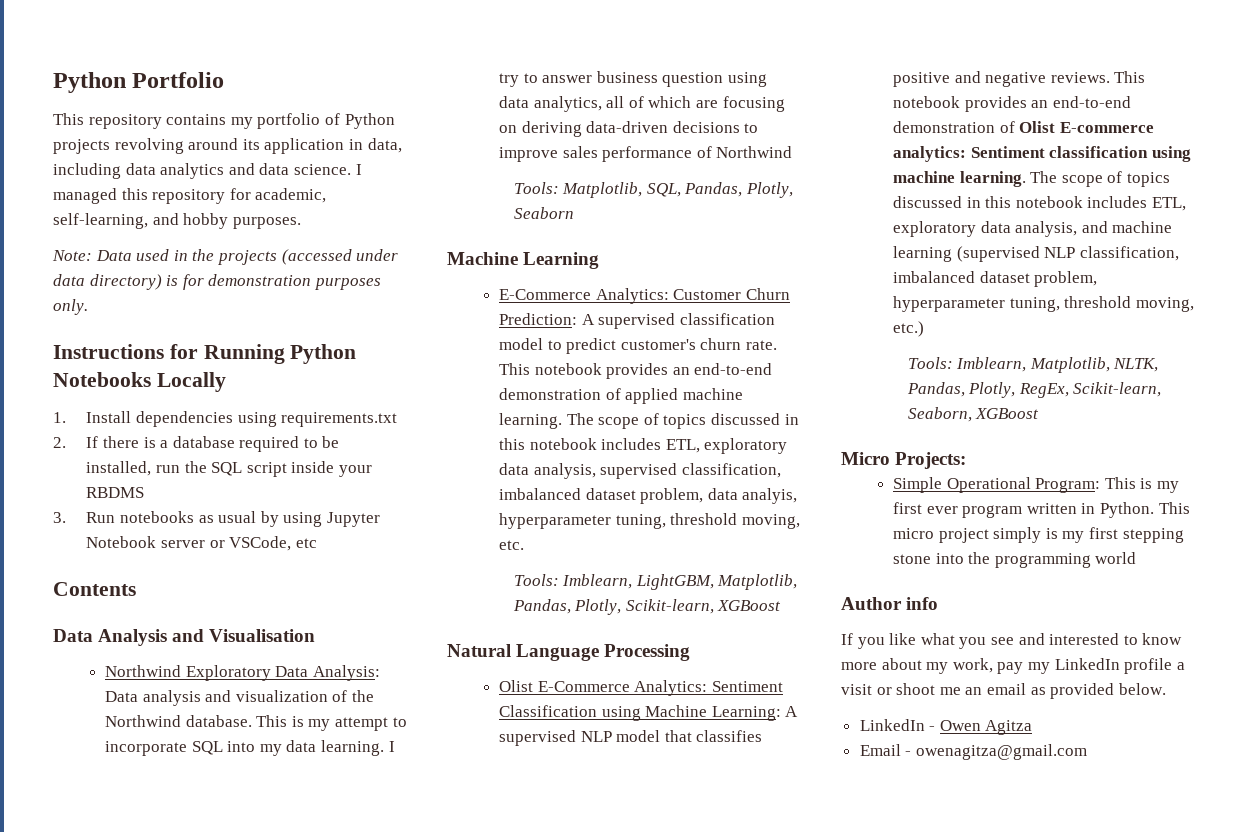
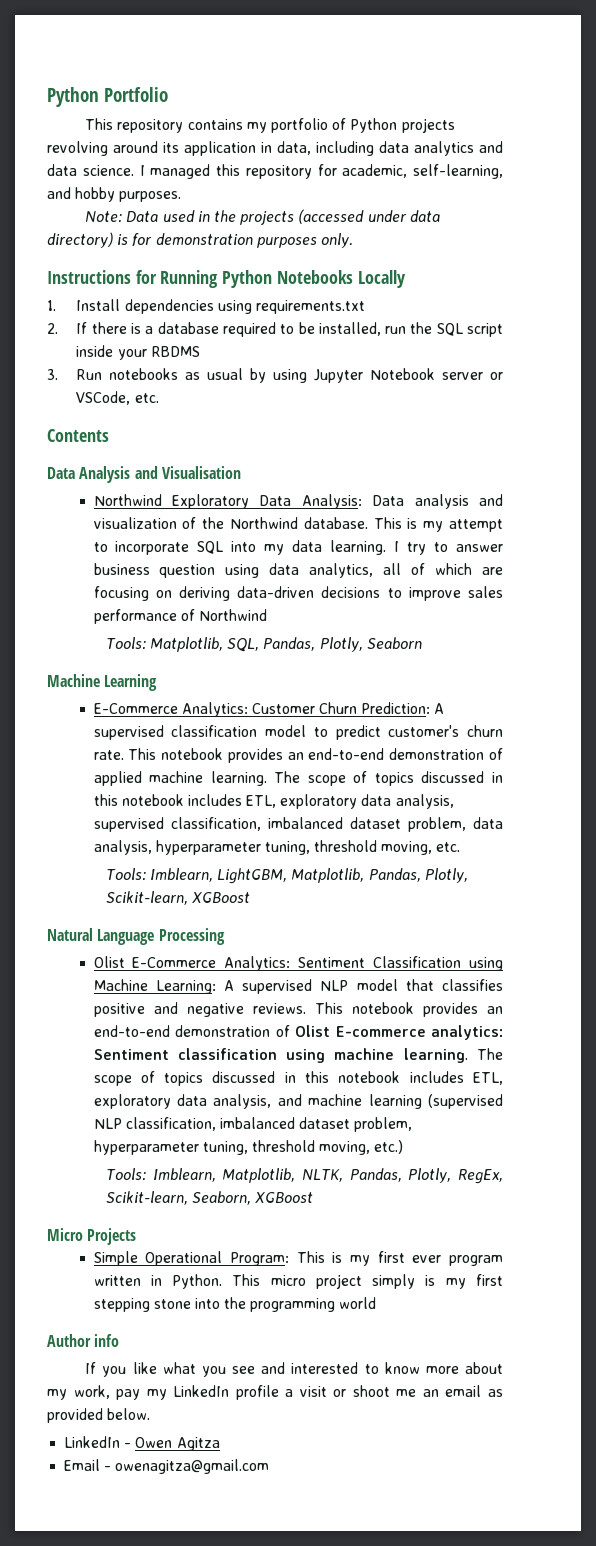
[295,538,317,548] etc -> [134,393,159,403] etc.
[742,488,798,504] analyis, -> [93,840,152,855] analysis,
[895,452,967,469] Projects: -> [87,1228,137,1245] Projects

